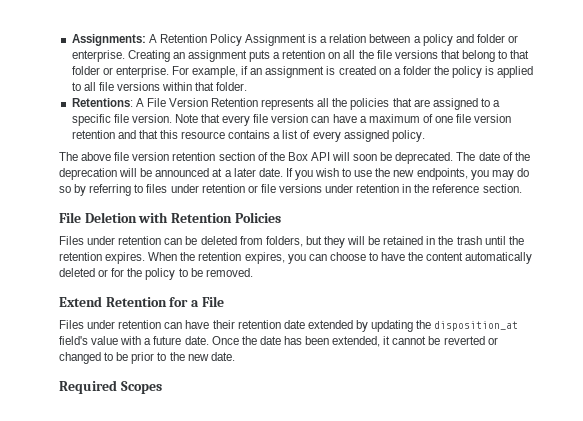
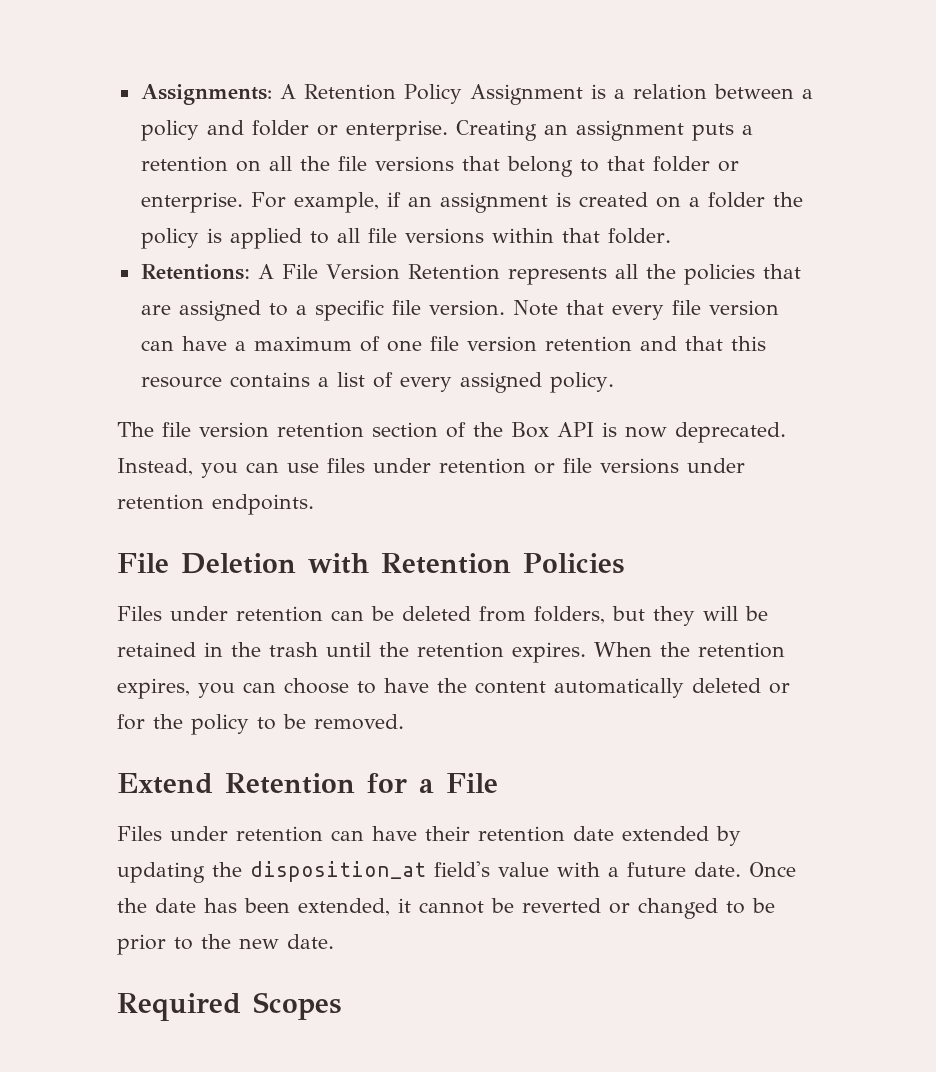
[81,152,112,161] above -> (154, 429) none
[332,152,530,164] [59,168,529,180] [59,184,144,196] will soon be deprecated. The date of the deprecation will be announced at a later date. If you wish to use the new endpoints, you may do so by referring to -> [602,422,786,443] [117,458,319,478] is now deprecated. Instead, you can use
[402,184,522,193] in the reference section. -> [212,494,314,515] endpoints.

